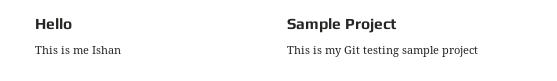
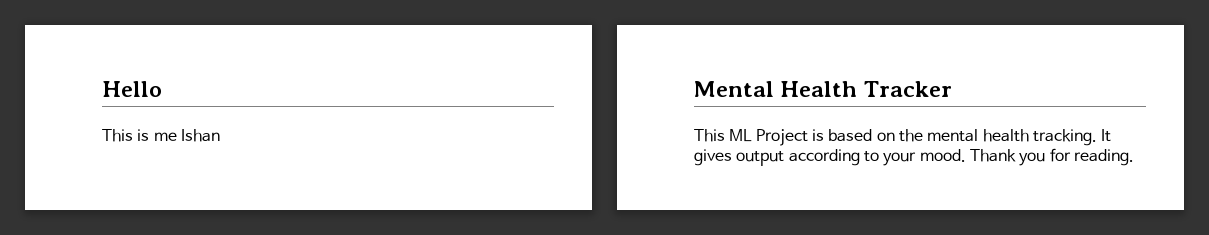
[287,18,397,33] [287,46,478,57] Sample Project // This is my Git testing sample project -> [694,81,952,97] [694,129,1112,146] [694,148,1134,166] Mental Health Tracker // This ML Project is based on the mental health tracking. It gives output according to your mood. Thank you for reading.

